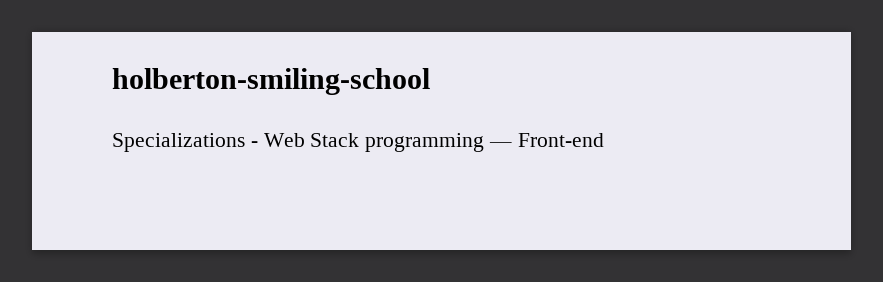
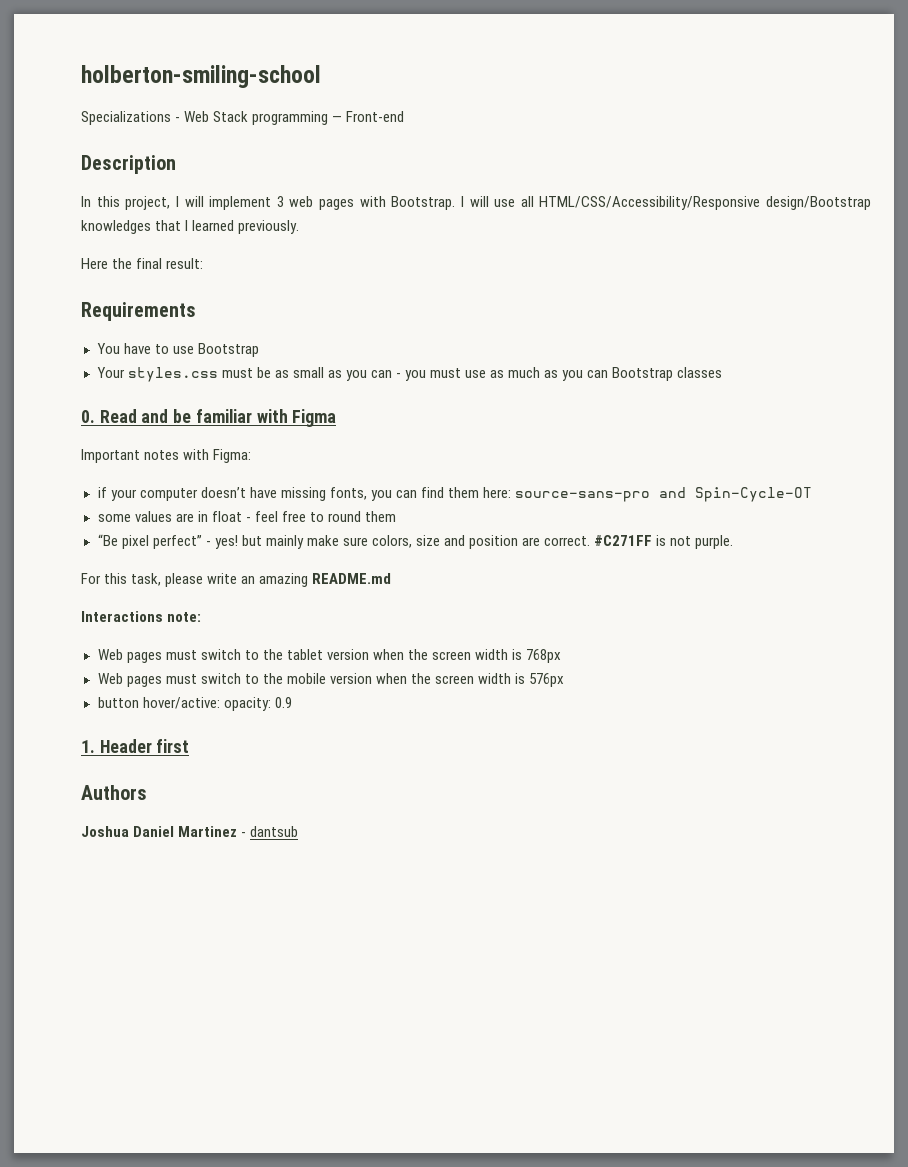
(604, 140) none -> [81,155,176,174] [81,196,871,210] [81,220,300,234] [81,258,204,269] [81,302,196,321] [96,343,259,357] [96,367,723,382] [81,409,337,427] [81,449,252,463] [97,487,813,502] [97,511,397,522] [97,534,734,549] [81,573,392,587] [81,611,202,622] [97,649,562,663] [97,673,565,687] [97,697,292,711] [81,739,190,753] [81,785,147,800] [81,826,299,837] // Description // In this project, I will implement 3 web pages with Bootstrap. I will use all HTML/CSS/Accessibility/Responsive design/Bootstrap knowledges that I learned previously. // Here the final result: // Requirements // You have to use Bootstrap // Your styles.css must be as small as you can - you must use as much as you can Bootstrap classes // 0. Read and be familiar with Figma // Important notes with Figma: // if your computer doesn’t have missing fonts, you can find them here: source-sans-pro and Spin-Cycle-OT // some values are in float - feel free to round them // “Be pixel perfect” - yes! but mainly make sure colors, size and position are correct. #C271FF is not purple. // For this task, please write an amazing README.md // Interactions note: // Web pages must switch to the tablet version when the screen width is 768px // Web pages must switch to the mobile version when the screen width is 576px // button hover/active: opacity: 0.9 // 1. Header first // Authors // Joshua Daniel Martinez - dantsub

